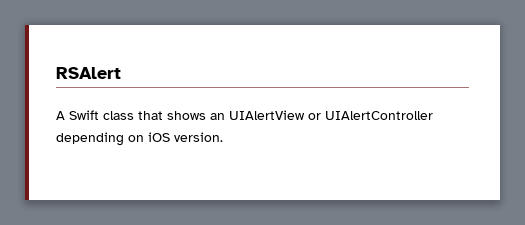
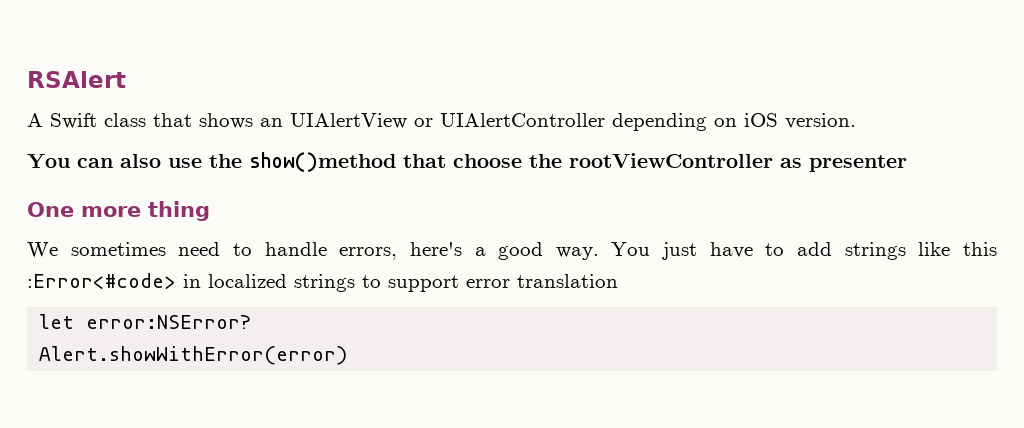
(223, 137) none -> [27,152,907,172] [27,201,210,221] [27,242,997,260] [27,273,618,292] [39,314,252,329] [39,346,348,365] // You can also use the show()method that choose the rootViewController as presenter // One more thing // We sometimes need to handle errors, here's a good way. You just have to add strings like this :Error<#code> in localized strings to support error translation // let error:NSError? // Alert.showWithError(error)

